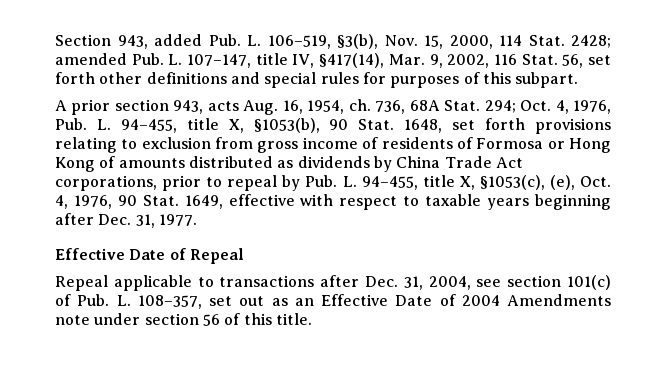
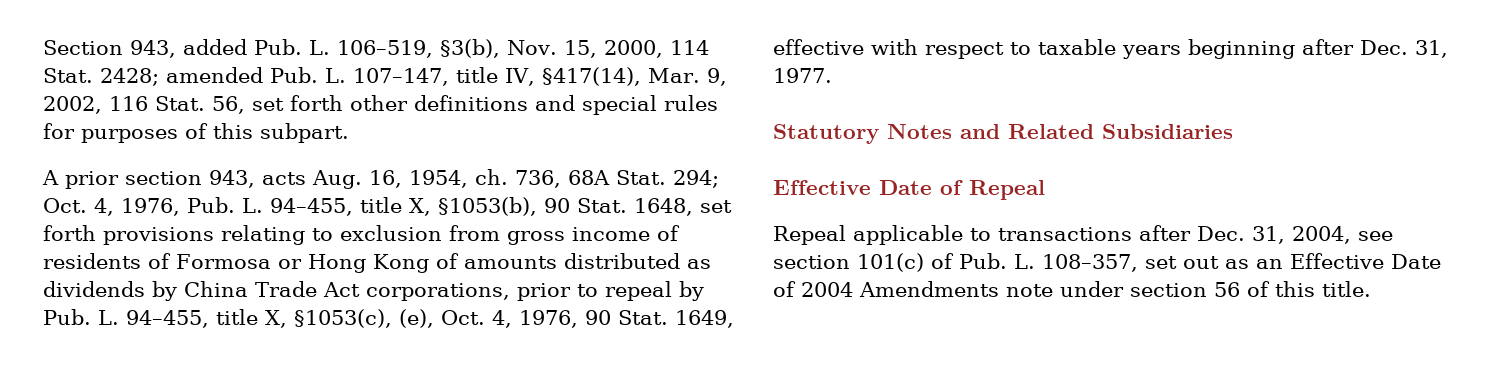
(197, 220) none -> [773,124,1233,144] // Statutory Notes and Related Subsidiaries

